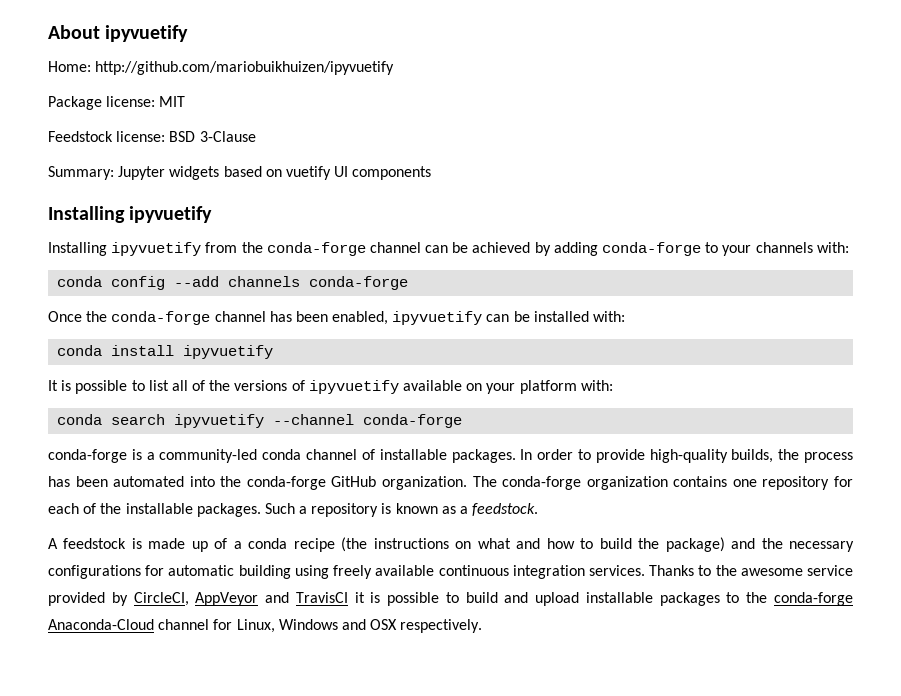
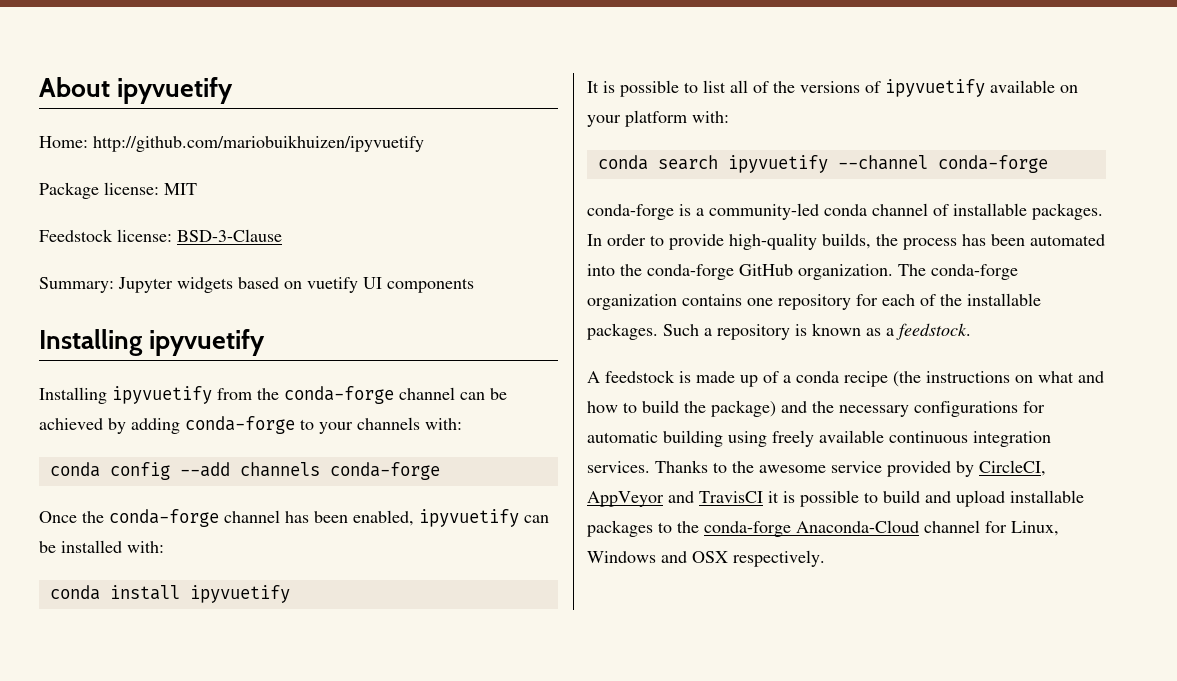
[169,131,256,142] BSD 3-Clause -> [177,229,282,242] BSD-3-Clause

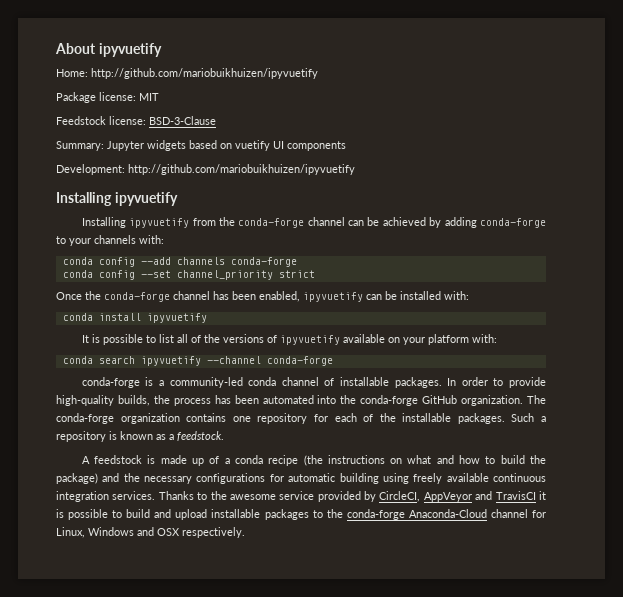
(474, 285) none -> [56,164,355,175] // Development: http://github.com/mariobuikhuizen/ipyvuetify
(440, 471) none -> [62,270,315,280] // conda config --set channel_priority strict

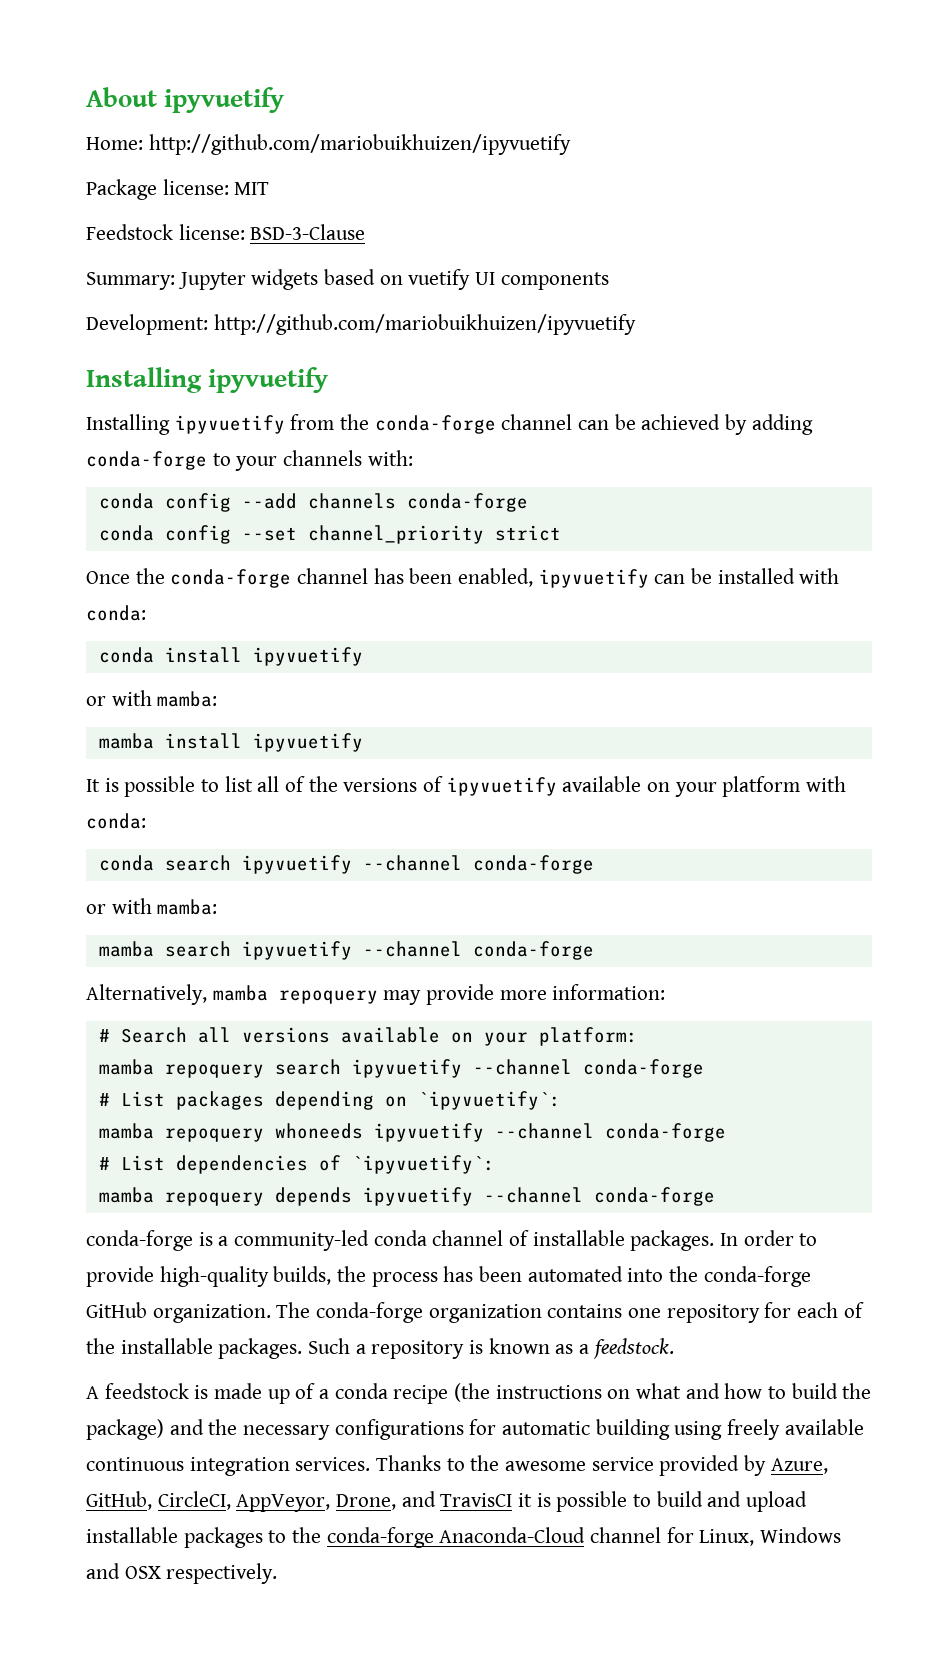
[444,291,469,300] with: -> [799,568,840,584] [86,605,146,621] with conda:
(207, 318) none -> [86,690,218,707] [98,733,363,752] // or with mamba: // mamba install ipyvuetify
[471,334,497,343] with: -> [806,776,847,792] [86,813,146,829] with conda:
(333, 361) none -> [86,898,218,915] [98,941,594,960] [86,984,666,1005] [98,1027,638,1046] [98,1059,704,1078] [98,1091,561,1110] [98,1123,726,1142] [98,1155,495,1174] [98,1187,715,1206] // or with mamba: // mamba search ipyvuetify --channel conda-forge // Alternatively, mamba repoquery may provide more information: // # Search all versions available on your platform: // mamba repoquery search ipyvuetify --channel conda-forge // # List packages depending on `ipyvuetify`: // mamba repoquery whoneeds ipyvuetify --channel conda-forge // # List dependencies of `ipyvuetify`: // mamba repoquery depends ipyvuetify --channel conda-forge
[379,491,472,502] CircleCI, AppVeyor -> [770,1458,828,1474] [86,1491,397,1512] Azure, GitHub, CircleCI, AppVeyor, Drone,

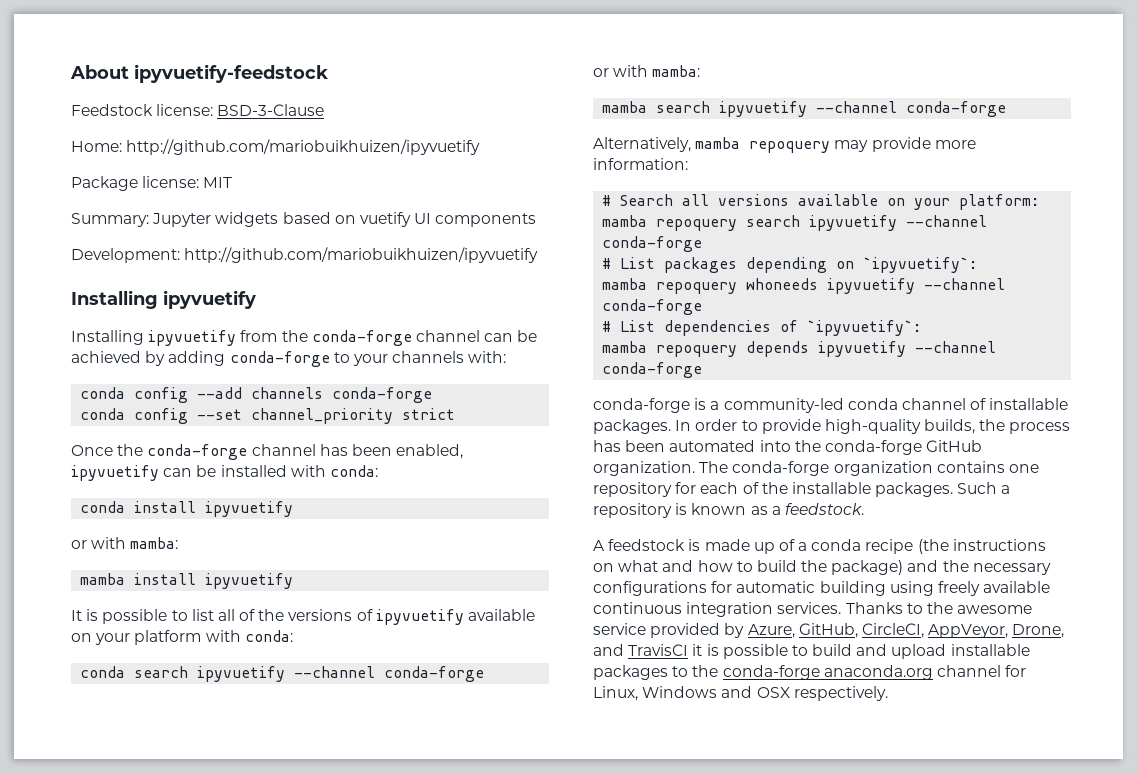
[164,87,285,113] ipyvuetify -> [134,64,328,83] [71,104,325,116] ipyvuetify-feedstock // Feedstock license: BSD-3-Clause
[86,224,366,240] // Feedstock license: BSD-3-Clause -> (233, 182) none
[439,1527,586,1543] Anaconda-Cloud -> [823,665,933,680] anaconda.org

